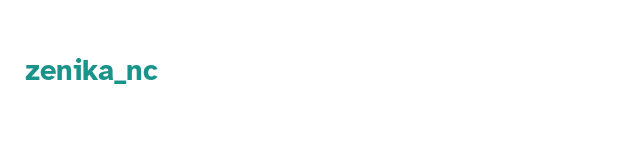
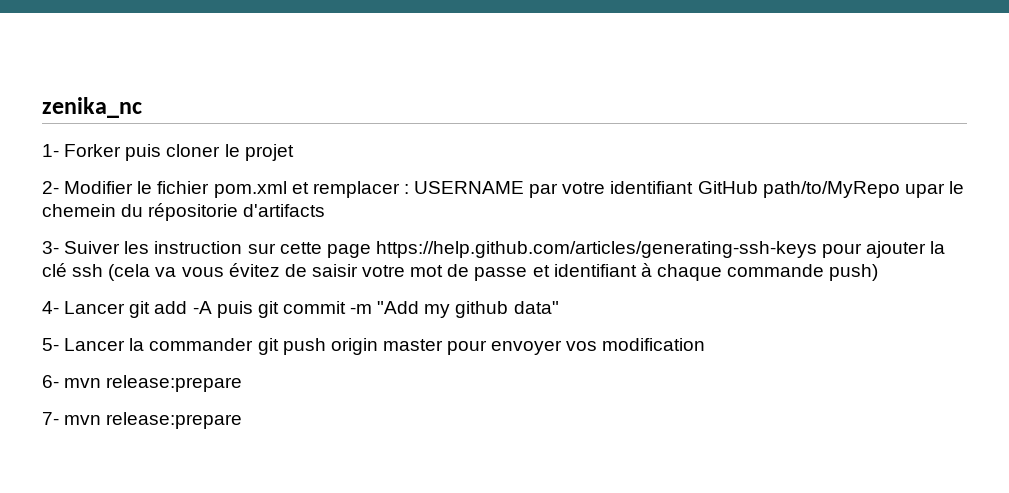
(158, 71) none -> [42,144,294,161] [42,181,964,198] [42,203,326,221] [42,241,946,258] [42,263,879,281] [42,301,559,318] [42,338,706,355] [42,375,243,392] [42,412,243,429] // 1- Forker puis cloner le projet // 2- Modifier le fichier pom.xml et remplacer : USERNAME par votre identifiant GitHub path/to/MyRepo upar le chemein du répositorie d'artifacts // 3- Suiver les instruction sur cette page https://help.github.com/articles/generating-ssh-keys pour ajouter la clé ssh (cela va vous évitez de saisir votre mot de passe et identifiant à chaque commande push) // 4- Lancer git add -A puis git commit -m "Add my github data" // 5- Lancer la commander git push origin master pour envoyer vos modification // 6- mvn release:prepare // 7- mvn release:prepare

